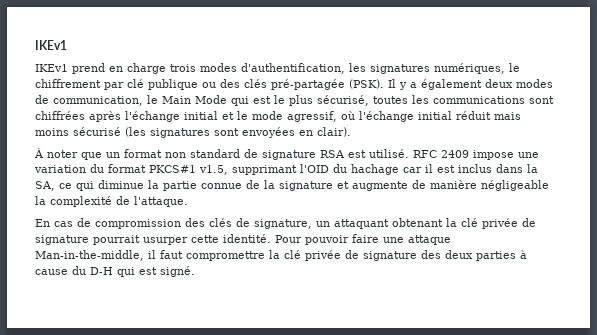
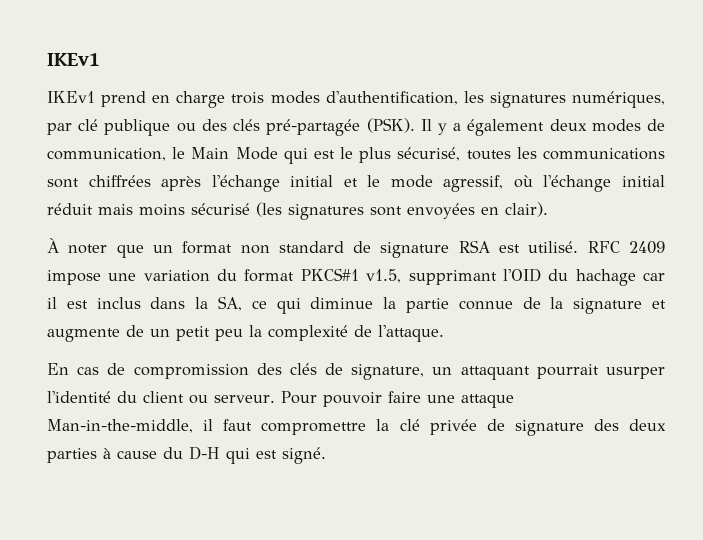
[509,63,520,72] [35,79,101,88] le chiffrement -> (665, 99) none
[430,180,549,191] manière négligeable -> [150,326,243,341] un petit peu
[392,218,536,229] [35,234,271,245] obtenant la clé privée de signature pourrait usurper cette identité. -> [536,364,665,379] [47,391,275,404] pourrait usurper l'identité du client ou serveur.

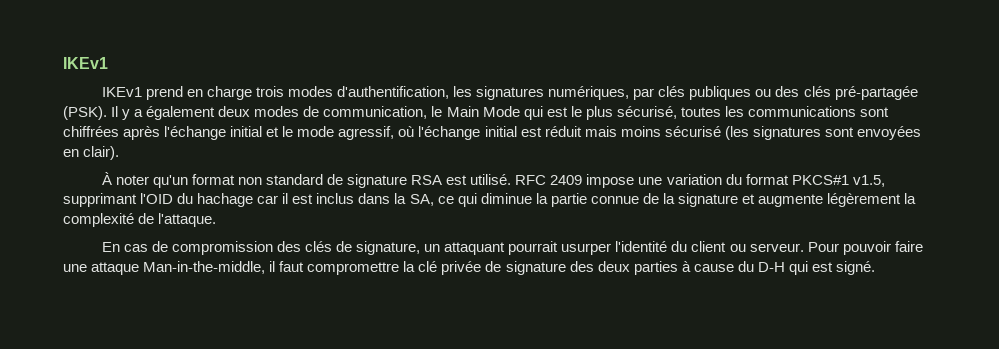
[78,119,171,136] clé publique -> [658,86,752,100] clés publiques
(665, 181) none -> [520,127,542,137] est
[116,244,173,258] que un -> [152,175,188,188] qu'un
[126,325,243,341] de un petit peu -> [827,193,902,207] légèrement

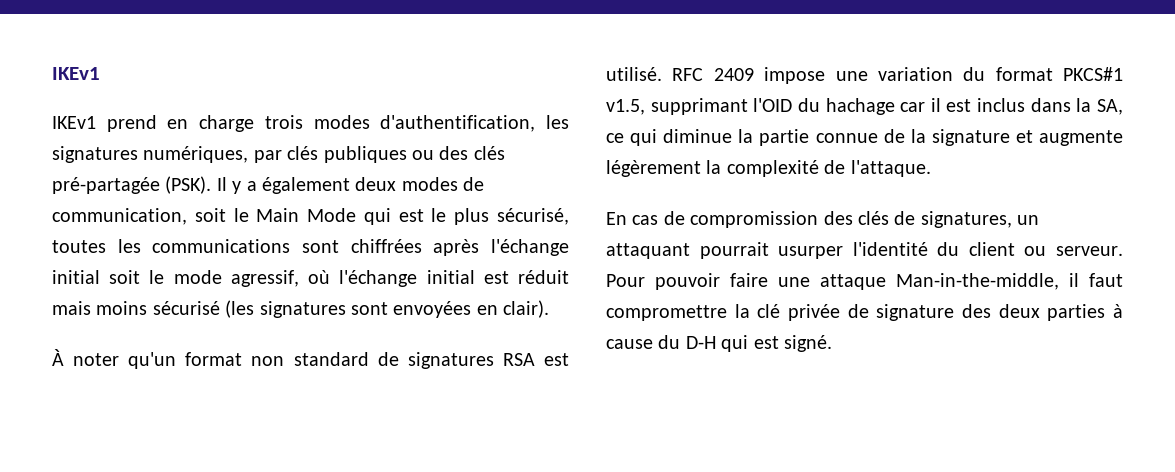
(428, 112) none -> [194,208,226,222] soit
[266,127,280,137] et -> [109,270,141,284] soit
[347,174,408,188] signature -> [407,352,494,369] signatures
[356,241,421,255] signature, -> [920,211,1012,228] signatures,

